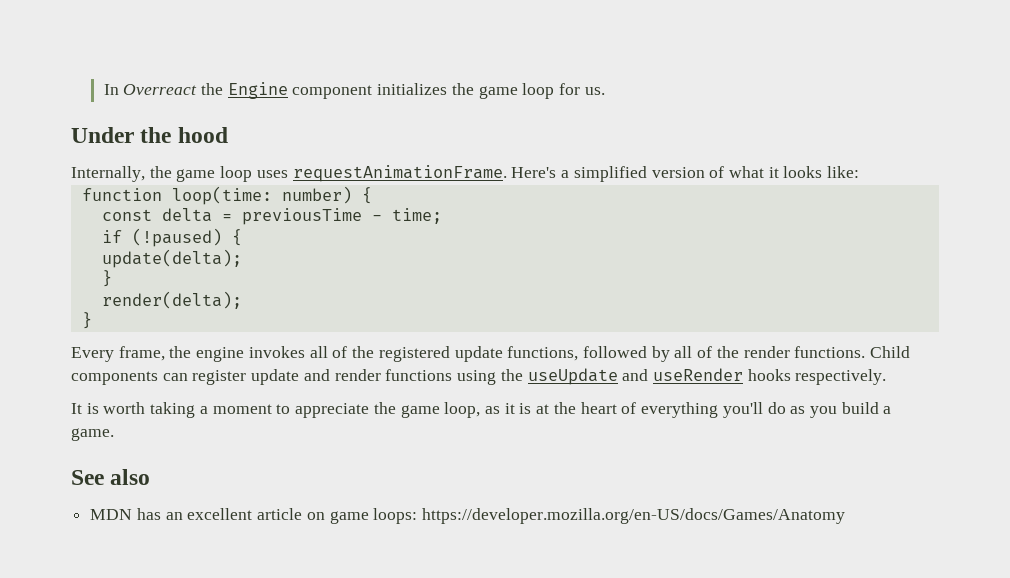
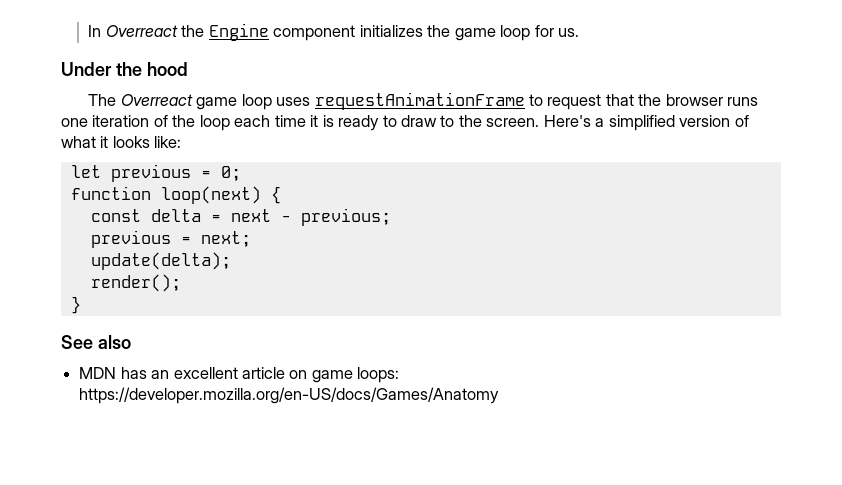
[71,166,172,182] Internally, the -> [88,94,193,106] The Overreact
[292,165,507,182] requestAnimationFrame. -> [314,92,759,110] [61,115,540,131] requestAnimationFrame to request that the browser runs one iteration of the loop each time it is ready to draw to the screen.
(860, 172) none -> [70,164,241,182] // let previous = 0;
[171,186,352,205] loop(time: number) -> [160,186,261,204] loop(next)
[241,208,442,225] [101,228,242,247] previousTime - time; // if (!paused) { -> [230,208,391,226] [90,230,251,248] next - previous; // previous = next;
[101,270,112,287] [101,291,242,309] [81,312,92,329] [71,346,911,362] [71,368,887,385] [71,402,892,418] [71,428,114,441] } // render(delta); // } // Every frame, the engine invokes all of the registered update functions, followed by all of the render functions. Child components can register update and render functions using the useUpdate and useRender hooks respectively. // It is worth taking a moment to appreciate the game loop, as it is at the heart of everything you'll do as you build a game. -> [90,274,181,292] [70,296,81,314] render(); // }

